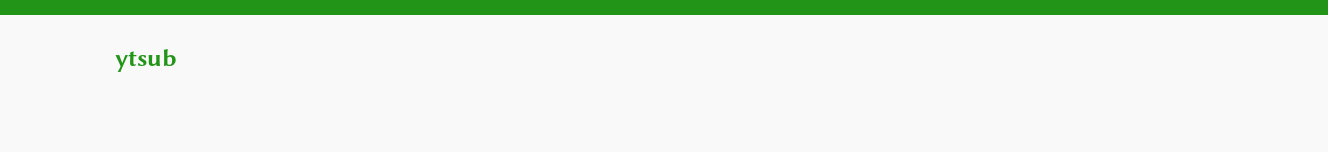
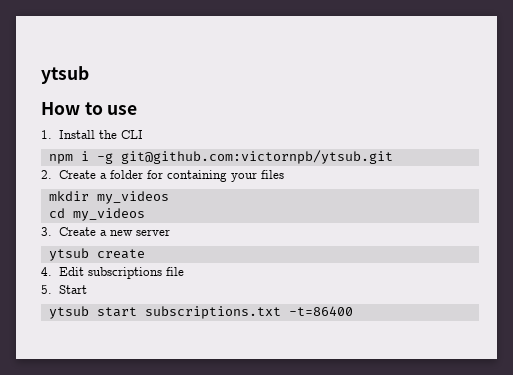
[115,49,177,72] ytsub -> [41,66,89,84] [41,102,138,115] [41,130,143,139] [48,150,393,164] [41,170,284,182] [48,191,169,204] [48,208,145,221] [41,227,170,236] [48,248,145,261] [41,267,184,279] [41,285,87,294] [48,306,353,319] ytsub // How to use // 1. Install the CLI // npm i -g git@github.com:victornpb/ytsub.git // 2. Create a folder for containing your files // mkdir my_videos // cd my_videos // 3. Create a new server // ytsub create // 4. Edit subscriptions file // 5. Start // ytsub start subscriptions.txt -t=86400

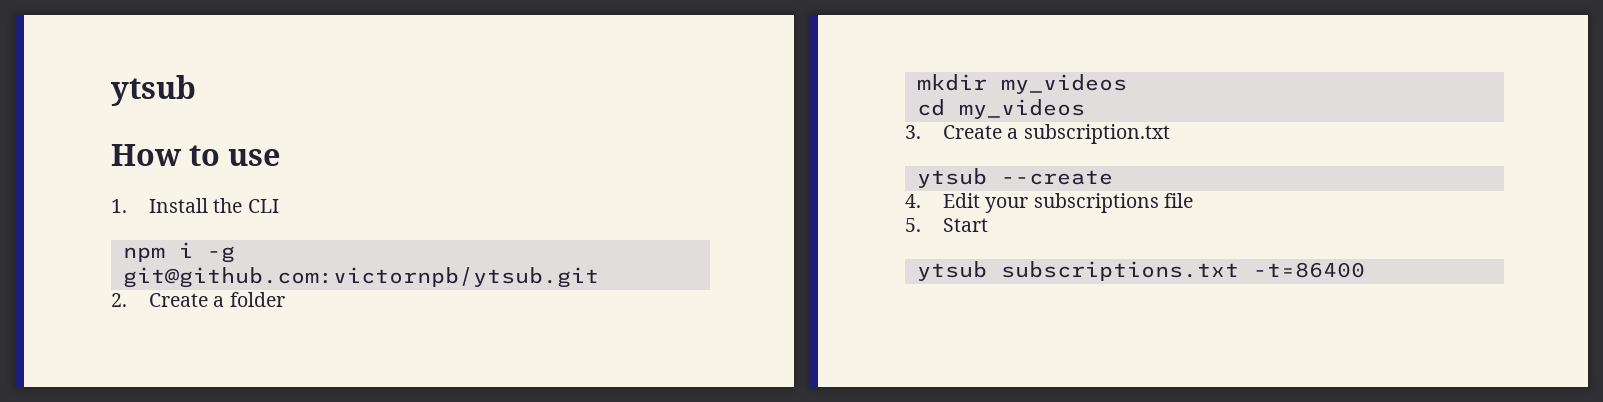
[146,170,284,182] for containing your files -> (285, 299) none
[109,229,170,236] [48,248,145,261] new server // ytsub create -> [1023,124,1170,144] [916,168,1113,188] subscription.txt // ytsub --create
(84, 271) none -> [985,197,1029,213] your
[96,307,137,317] start -> (987, 271) none

